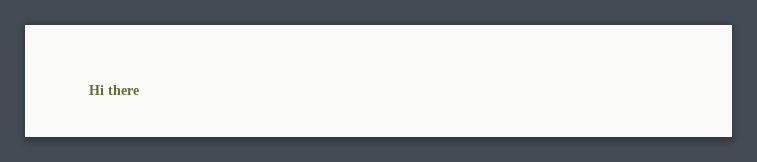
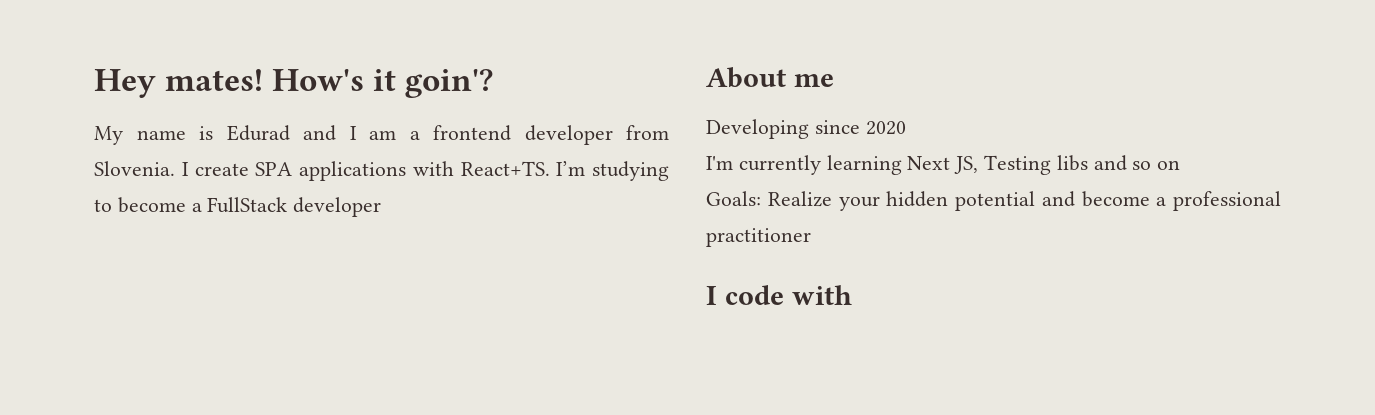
[89,85,139,95] Hi there -> [94,69,494,98] [94,125,669,145] [94,161,669,181] [94,197,382,217] [706,67,834,88] [706,119,906,139] [706,155,1181,175] [706,191,1281,211] [706,228,811,247] [706,285,852,305] Hey mates! How's it goin'? // My name is Edurad and I am a frontend developer from Slovenia. I create SPA applications with React+TS. I’m studying to become a FullStack developer // About me // Developing since 2020 // I'm currently learning Next JS, Testing libs and so on // Goals: Realize your hidden potential and become a professional practitioner // I code with

